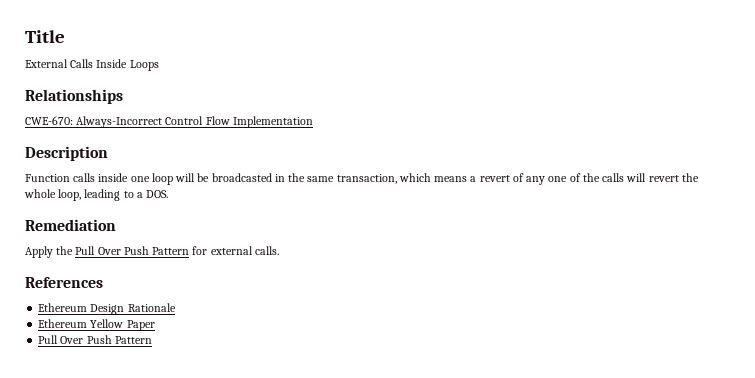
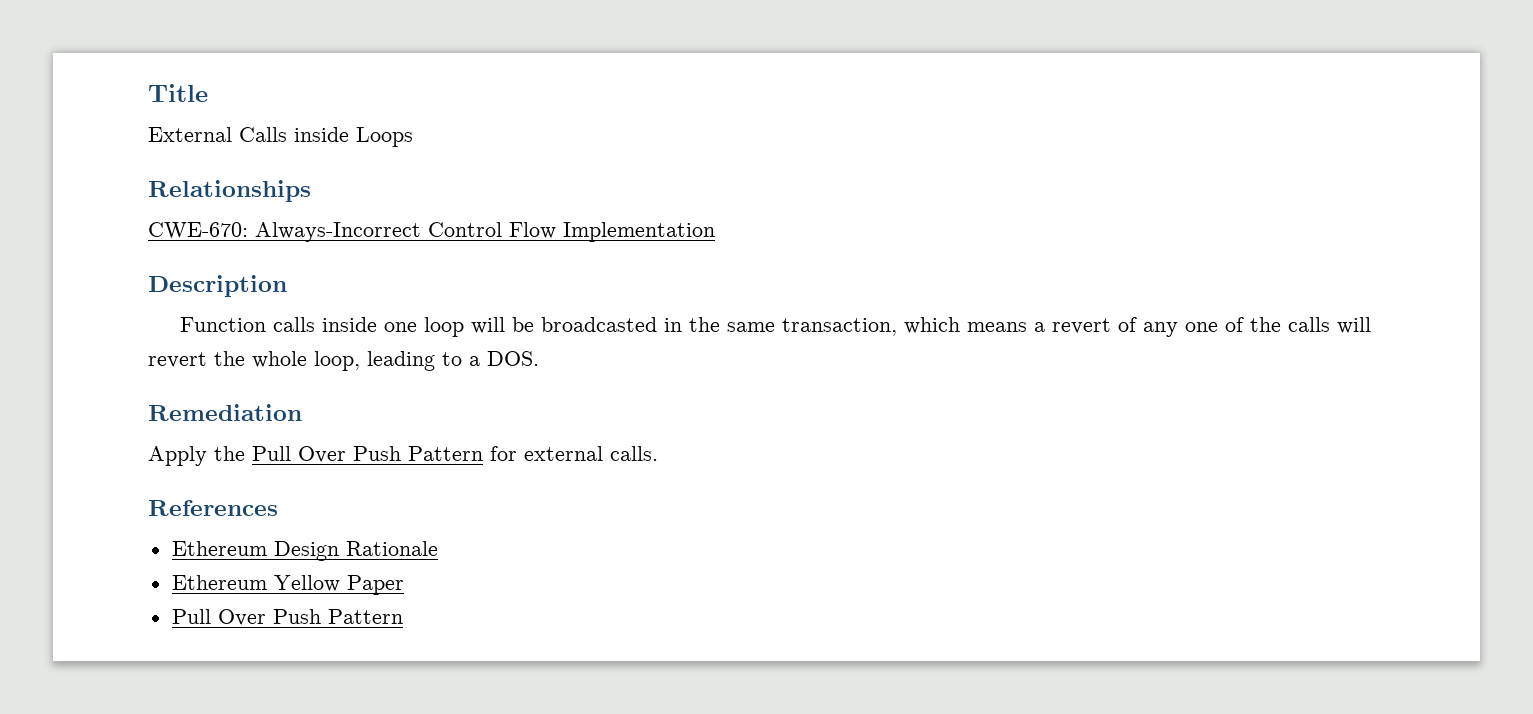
[96,59,128,68] Inside -> [294,127,349,142] inside

